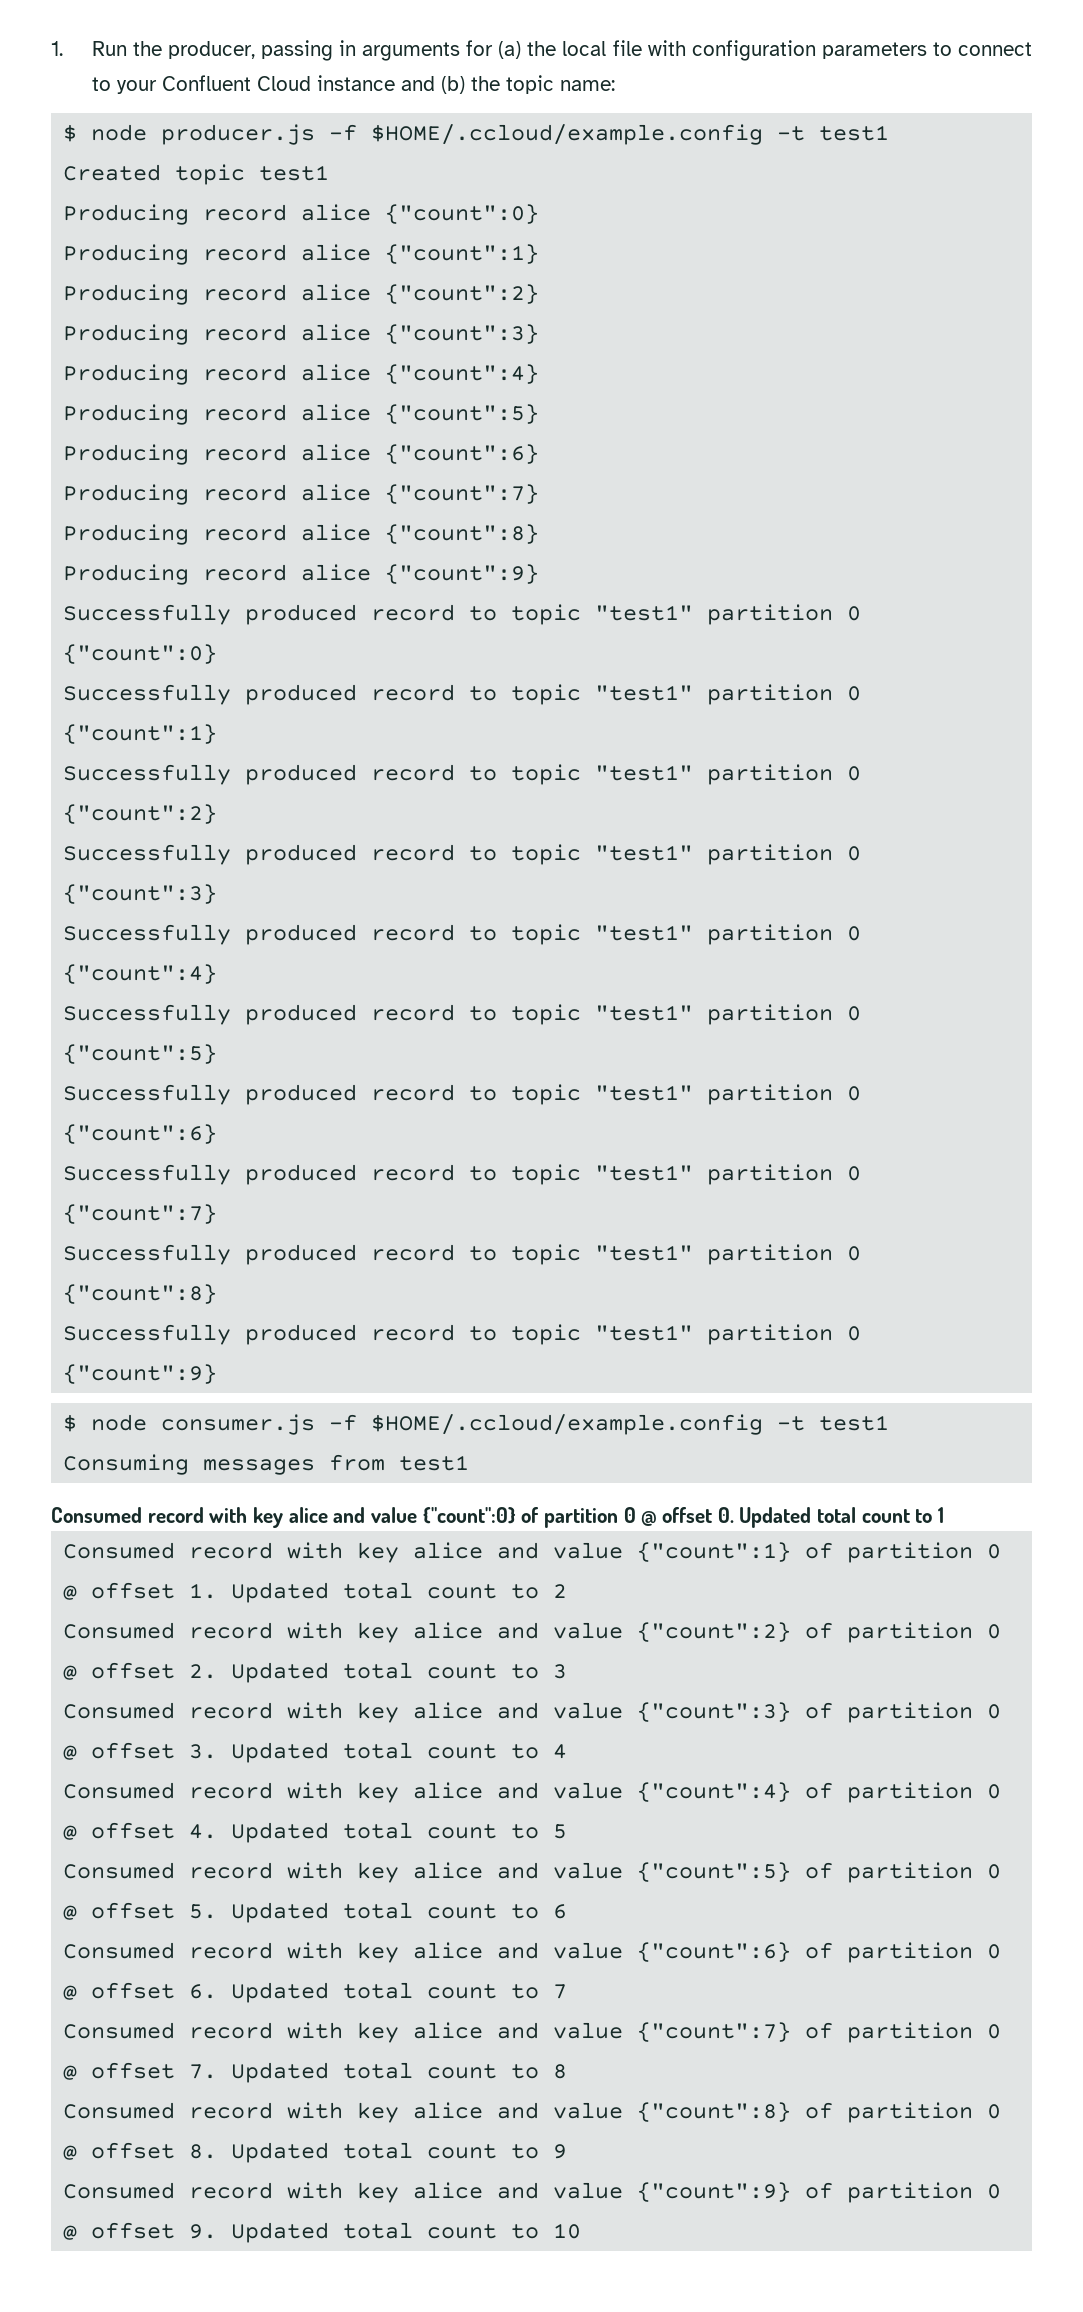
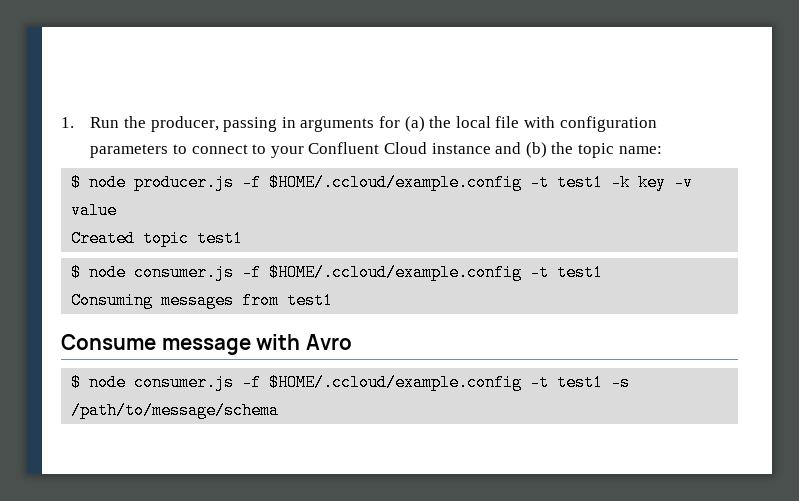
(890, 133) none -> [611,174,694,191] [71,202,118,219] -k key -v value
[63,204,540,225] [63,244,540,265] [63,284,540,305] [63,324,540,345] [63,364,540,385] [63,404,540,425] [63,444,540,465] [63,484,540,505] [63,524,540,545] [63,564,540,585] [63,604,862,625] [63,644,218,664] [63,684,862,705] [63,724,218,744] [63,764,862,785] [63,804,218,824] [63,844,862,865] [63,884,218,904] [63,924,862,945] [63,964,218,984] [63,1004,862,1025] [63,1044,218,1064] [63,1084,862,1105] [63,1124,218,1144] [63,1164,862,1185] [63,1204,218,1224] [63,1244,862,1265] [63,1284,218,1304] [63,1324,862,1345] [63,1364,218,1384] // Producing record alice {"count":0} // Producing record alice {"count":1} // Producing record alice {"count":2} // Producing record alice {"count":3} // Producing record alice {"count":4} // Producing record alice {"count":5} // Producing record alice {"count":6} // Producing record alice {"count":7} // Producing record alice {"count":8} // Producing record alice {"count":9} // Successfully produced record to topic "test1" partition 0 {"count":0} // Successfully produced record to topic "test1" partition 0 {"count":1} // Successfully produced record to topic "test1" partition 0 {"count":2} // Successfully produced record to topic "test1" partition 0 {"count":3} // Successfully produced record to topic "test1" partition 0 {"count":4} // Successfully produced record to topic "test1" partition 0 {"count":5} // Successfully produced record to topic "test1" partition 0 {"count":6} // Successfully produced record to topic "test1" partition 0 {"count":7} // Successfully produced record to topic "test1" partition 0 {"count":8} // Successfully produced record to topic "test1" partition 0 {"count":9} -> (244, 238) none
[51,1507,945,1528] [63,1542,1002,1563] [63,1582,568,1603] [63,1622,1002,1643] [63,1662,568,1683] [63,1702,1002,1723] [63,1742,568,1763] [63,1782,1002,1803] [63,1822,568,1843] [63,1862,1002,1883] [63,1902,568,1923] [63,1942,1002,1963] [63,1982,568,2003] [63,2022,1002,2043] [63,2062,568,2083] [63,2102,1002,2123] [63,2142,568,2163] [63,2182,1002,2203] [63,2222,582,2243] Consumed record with key alice and value {"count":0} of partition 0 @ offset 0. Updated total count to 1 // Consumed record with key alice and value {"count":1} of partition 0 @ offset 1. Updated total count to 2 // Consumed record with key alice and value {"count":2} of partition 0 @ offset 2. Updated total count to 3 // Consumed record with key alice and value {"count":3} of partition 0 @ offset 3. Updated total count to 4 // Consumed record with key alice and value {"count":4} of partition 0 @ offset 4. Updated total count to 5 // Consumed record with key alice and value {"count":5} of partition 0 @ offset 5. Updated total count to 6 // Consumed record with key alice and value {"count":6} of partition 0 @ offset 6. Updated total count to 7 // Consumed record with key alice and value {"count":7} of partition 0 @ offset 7. Updated total count to 8 // Consumed record with key alice and value {"count":8} of partition 0 @ offset 8. Updated total count to 9 // Consumed record with key alice and value {"count":9} of partition 0 @ offset 9. Updated total count to 10 -> [61,334,352,355] [71,374,631,391] [71,402,280,419] Consume message with Avro // $ node consumer.js -f $HOME/.ccloud/example.config -t test1 -s /path/to/message/schema

